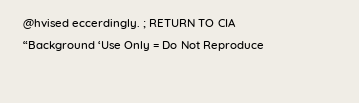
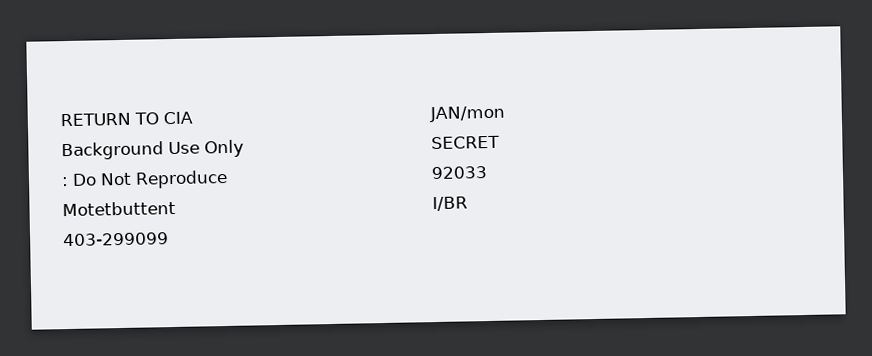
[23,19,147,29] @hvised eccerdingly. ; -> (60, 119) none
[23,41,122,51] “Background ‘Use -> [61,141,200,161] Background Use
[153,44,160,49] = -> [61,177,69,187] // :
(264, 46) none -> [62,200,176,217] [62,232,169,247] [429,105,505,123] [431,135,500,150] [431,166,488,180] [432,196,468,212] // Motetbuttent // 403-299099 // JAN/mon // SECRET // 92033 // I/BR

